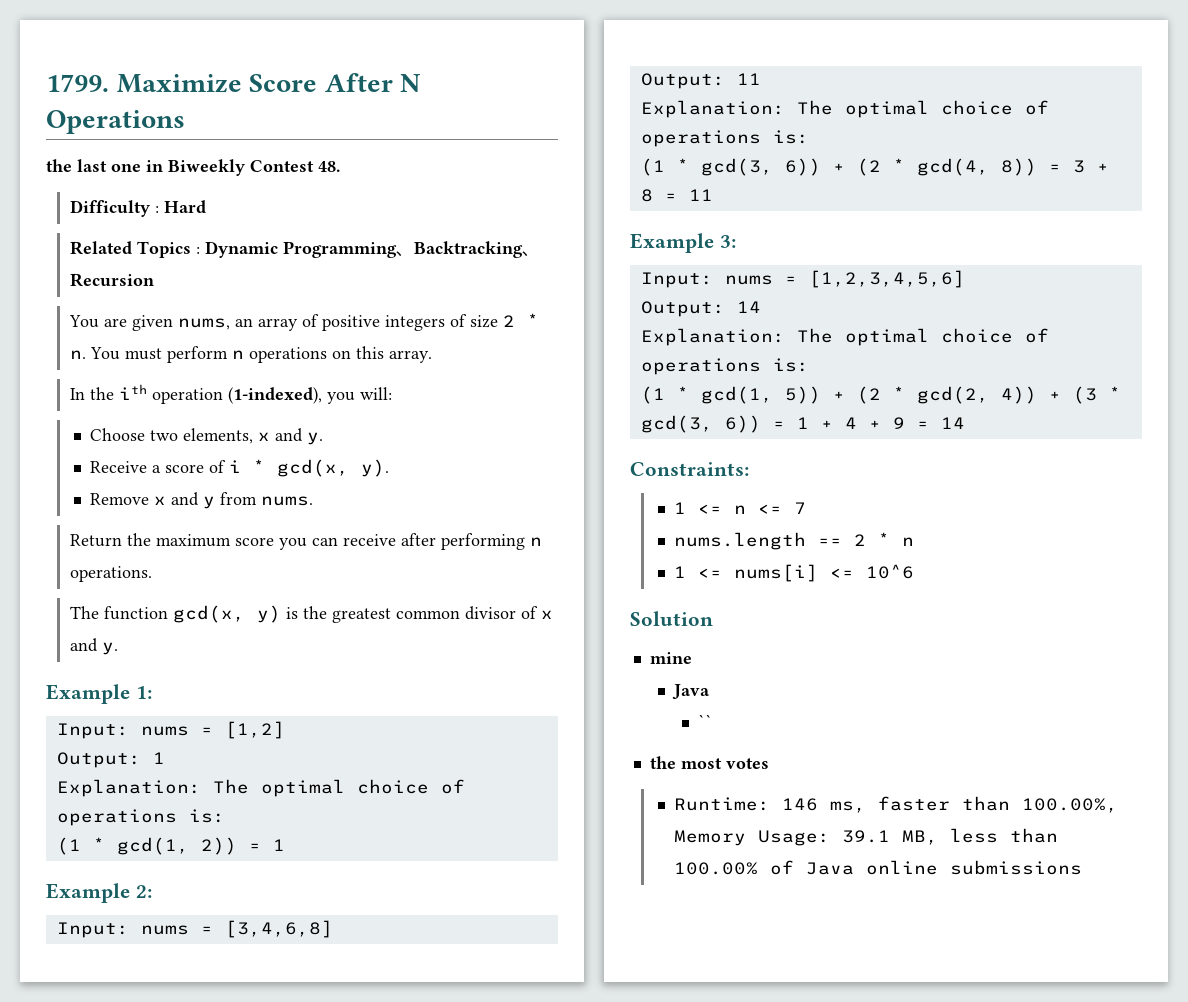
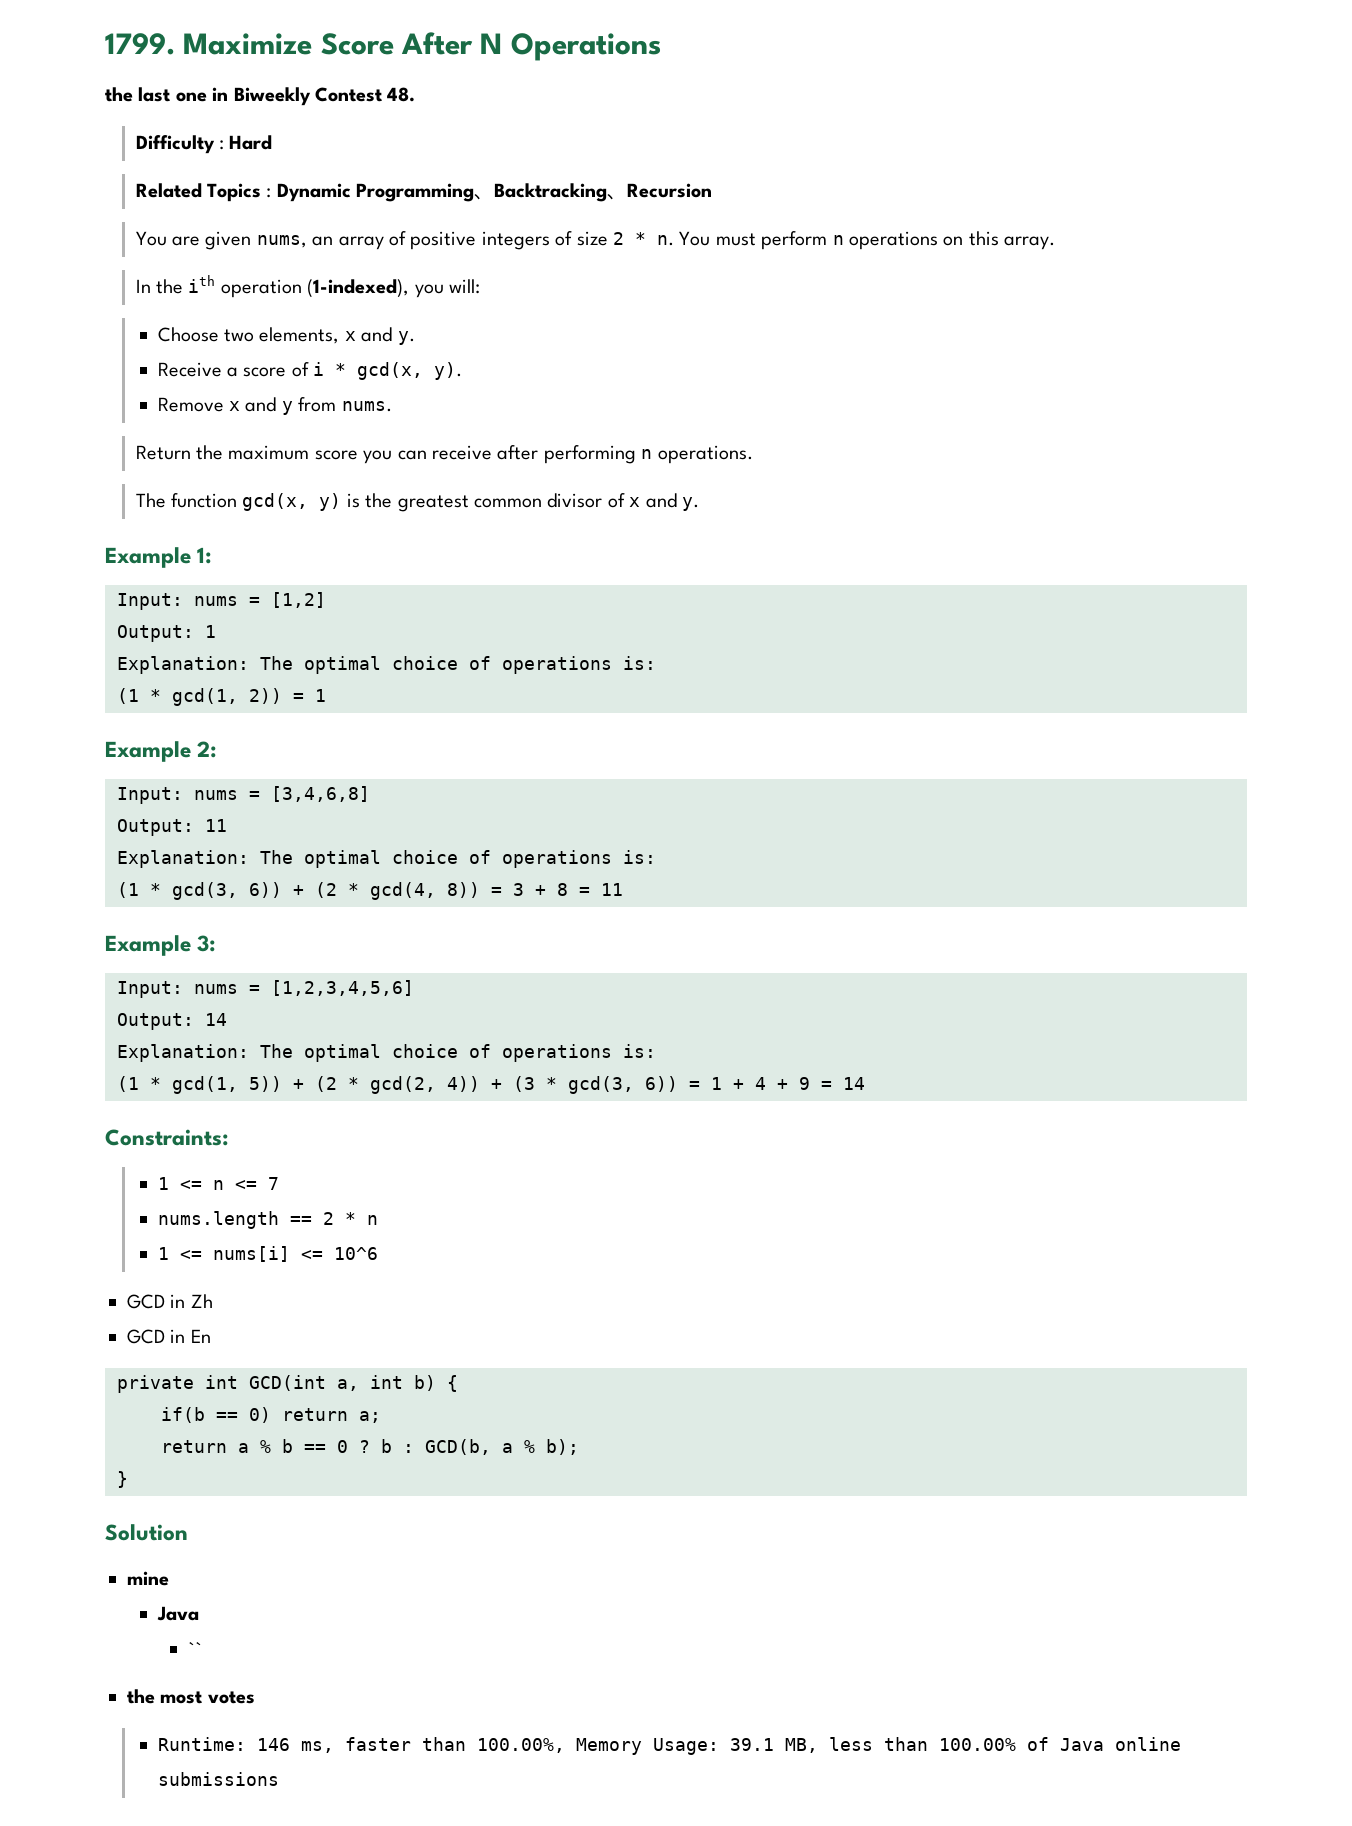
(914, 571) none -> [127,1294,213,1309] [127,1329,211,1344] [117,1375,458,1393] [161,1407,381,1423] [161,1439,579,1455] [117,1471,128,1488] // GCD in Zh // GCD in En // private int GCD(int a, int b) { // if(b == 0) return a; // return a % b == 0 ? b : GCD(b, a % b); // }

